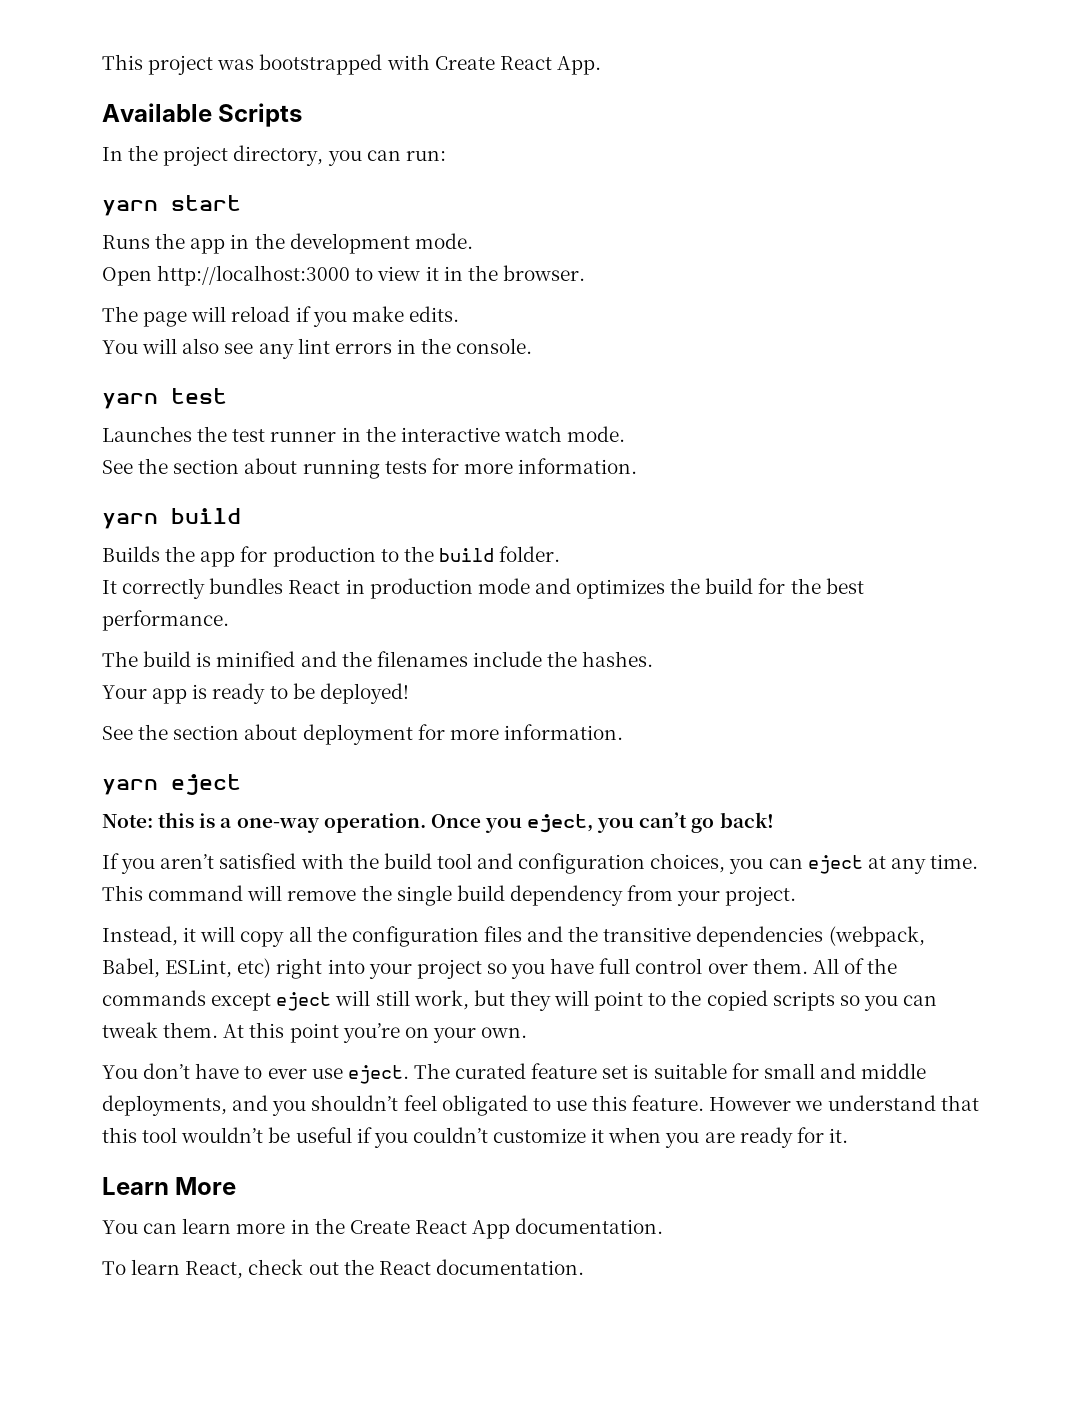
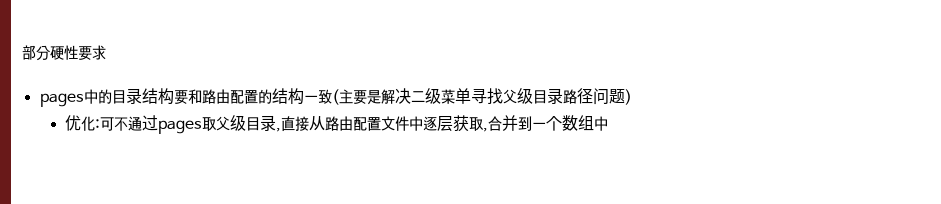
[102,54,601,75] [102,103,303,127] [102,145,446,166] [102,195,241,216] [102,233,473,254] [102,265,585,286] [102,306,459,327] [102,338,533,359] [102,388,227,409] [102,426,626,442] [102,458,638,479] [102,508,241,529] [102,546,561,567] [102,578,864,599] [102,610,229,631] [102,651,654,667] [102,683,409,704] [102,724,623,745] [102,774,241,795] [102,812,774,833] [102,853,979,874] [102,885,797,906] [102,926,925,947] [102,958,898,979] [102,990,938,1011] [102,1022,528,1043] [102,1063,927,1084] [102,1095,979,1116] [102,1127,848,1148] [102,1177,237,1195] [102,1218,664,1239] [102,1259,584,1279] This project was bootstrapped with Create React App. // Available Scripts // In the project directory, you can run: // yarn start // Runs the app in the development mode. // Open http://localhost:3000 to view it in the browser. // The page will reload if you make edits. // You will also see any lint errors in the console. // yarn test // Launches the test runner in the interactive watch mode. // See the section about running tests for more information. // yarn build // Builds the app for production to the build folder. // It correctly bundles React in production mode and optimizes the build for the best performance. // The build is minified and the filenames include the hashes. // Your app is ready to be deployed! // See the section about deployment for more information. // yarn eject // Note: this is a one-way operation. Once you eject, you can’t go back! // If you aren’t satisfied with the build tool and configuration choices, you can eject at any time. This command will remove the single build dependency from your project. // Instead, it will copy all the configuration files and the transitive dependencies (webpack, Babel, ESLint, etc) right into your project so you have full control over them. All of the commands except eject will still work, but they will point to the copied scripts so you can tweak them. At this point you’re on your own. // You don’t have to ever use eject. The curated feature set is suitable for small and middle deployments, and you shouldn’t feel obligated to use this feature. However we understand that this tool wouldn’t be useful if you couldn’t customize it when you are ready for it. // Learn More // You can learn more in the Create React App documentation. // To learn React, check out the React documentation. -> [22,45,106,61] [39,88,632,107] [65,115,609,134] 部分硬性要求 // pages中的目录结构要和路由配置的结构一致(主要是解决二级菜单寻找父级目录路径问题) // 优化:可不通过pages取父级目录,直接从路由配置文件中逐层获取,合并到一个数组中

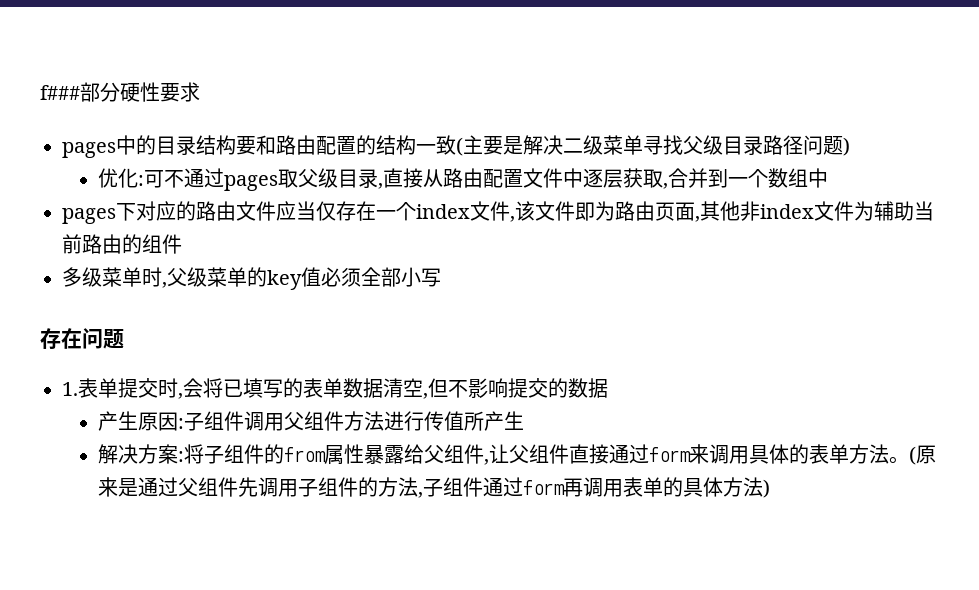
(22, 52) none -> [40,85,80,100] f###
(609, 123) none -> [62,201,934,224] [62,234,182,254] [62,267,441,290] [40,328,124,349] [62,378,608,399] [98,411,525,431] [98,444,937,465] [98,477,771,498] // pages下对应的路由文件应当仅存在一个index文件,该文件即为路由页面,其他非index文件为辅助当前路由的组件 // 多级菜单时,父级菜单的key值必须全部小写 // 存在问题 // 1.表单提交时,会将已填写的表单数据清空,但不影响提交的数据 // 产生原因:子组件调用父组件方法进行传值所产生 // 解决方案:将子组件的from属性暴露给父组件,让父组件直接通过form来调用具体的表单方法。(原来是通过父组件先调用子组件的方法,子组件通过form再调用表单的具体方法)

